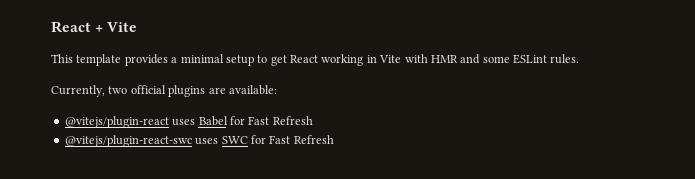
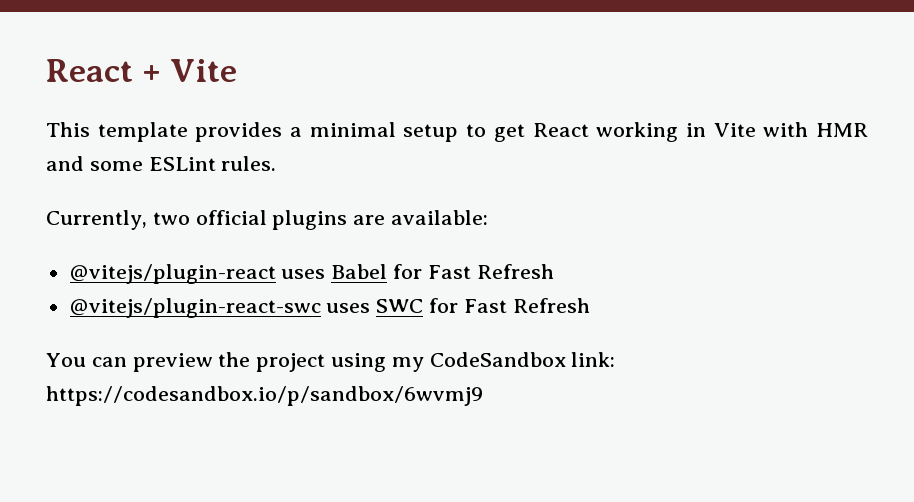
(334, 139) none -> [46,352,616,372] [46,386,483,406] // You can preview the project using my CodeSandbox link: https://codesandbox.io/p/sandbox/6wvmj9

